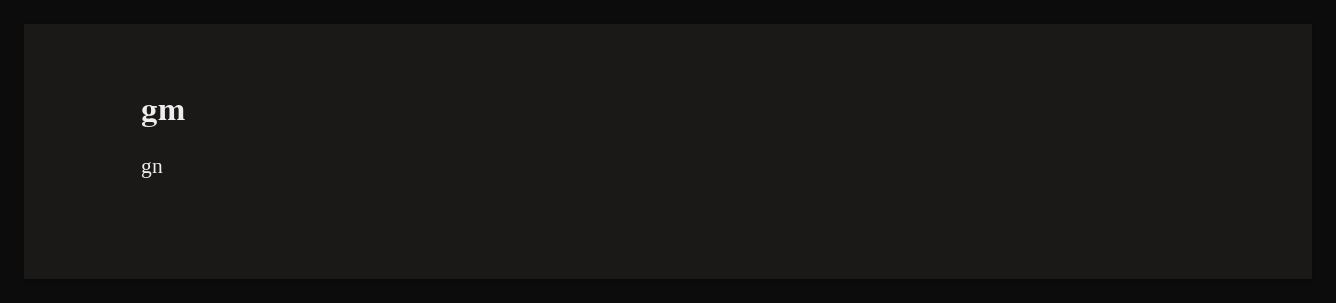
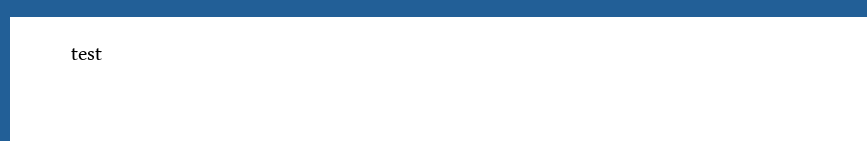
[141,105,185,127] [141,162,163,178] gm // gn -> [71,48,102,60] test

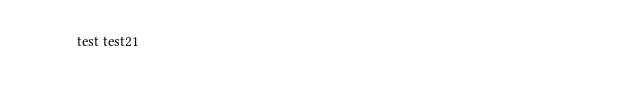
(102, 54) none -> [103,36,139,47] test21

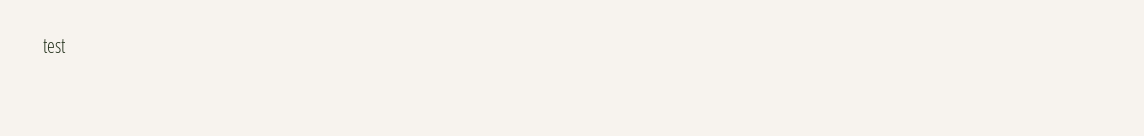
[103,36,139,47] test21 -> (66, 46) none

